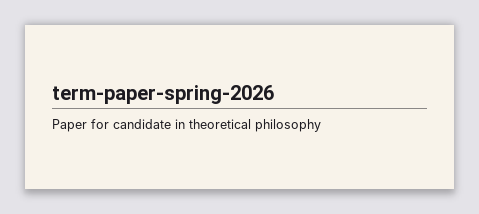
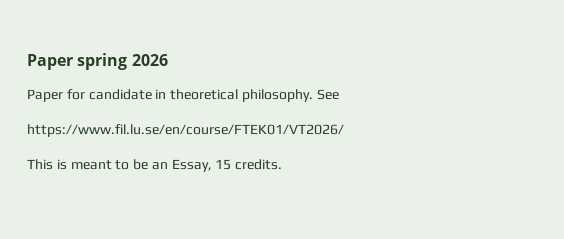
[52,85,274,104] term-paper-spring-2026 -> [27,53,168,70] Paper spring 2026
[255,119,321,132] philosophy -> [241,89,339,102] [27,124,344,137] [27,159,283,172] philosophy. See // https://www.fil.lu.se/en/course/FTEK01/VT2026/ // This is meant to be an Essay, 15 credits.

